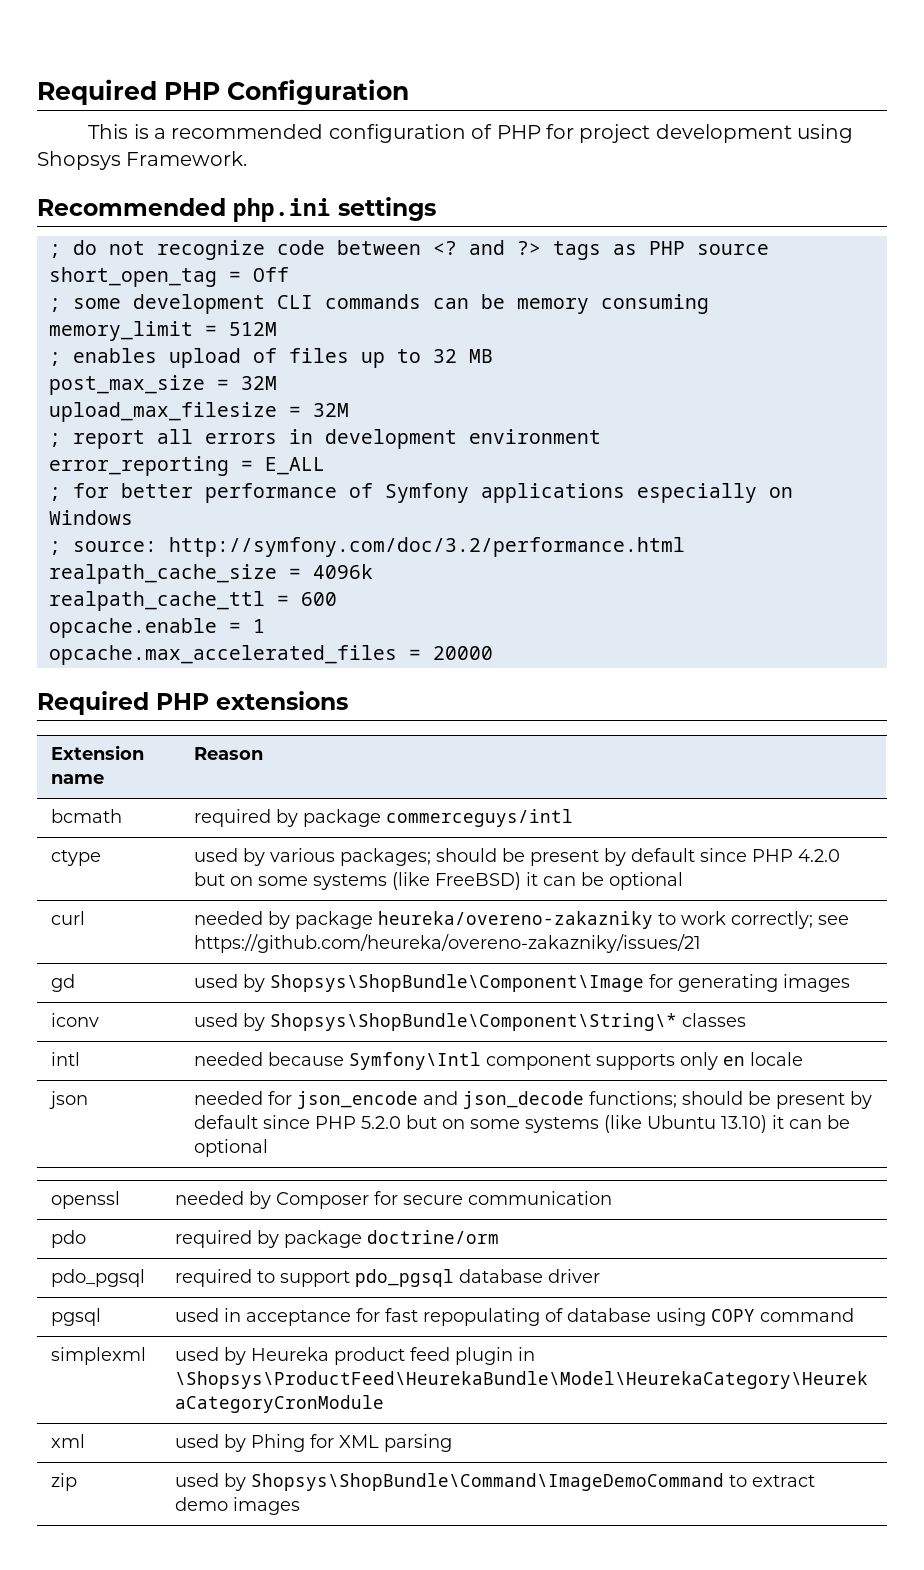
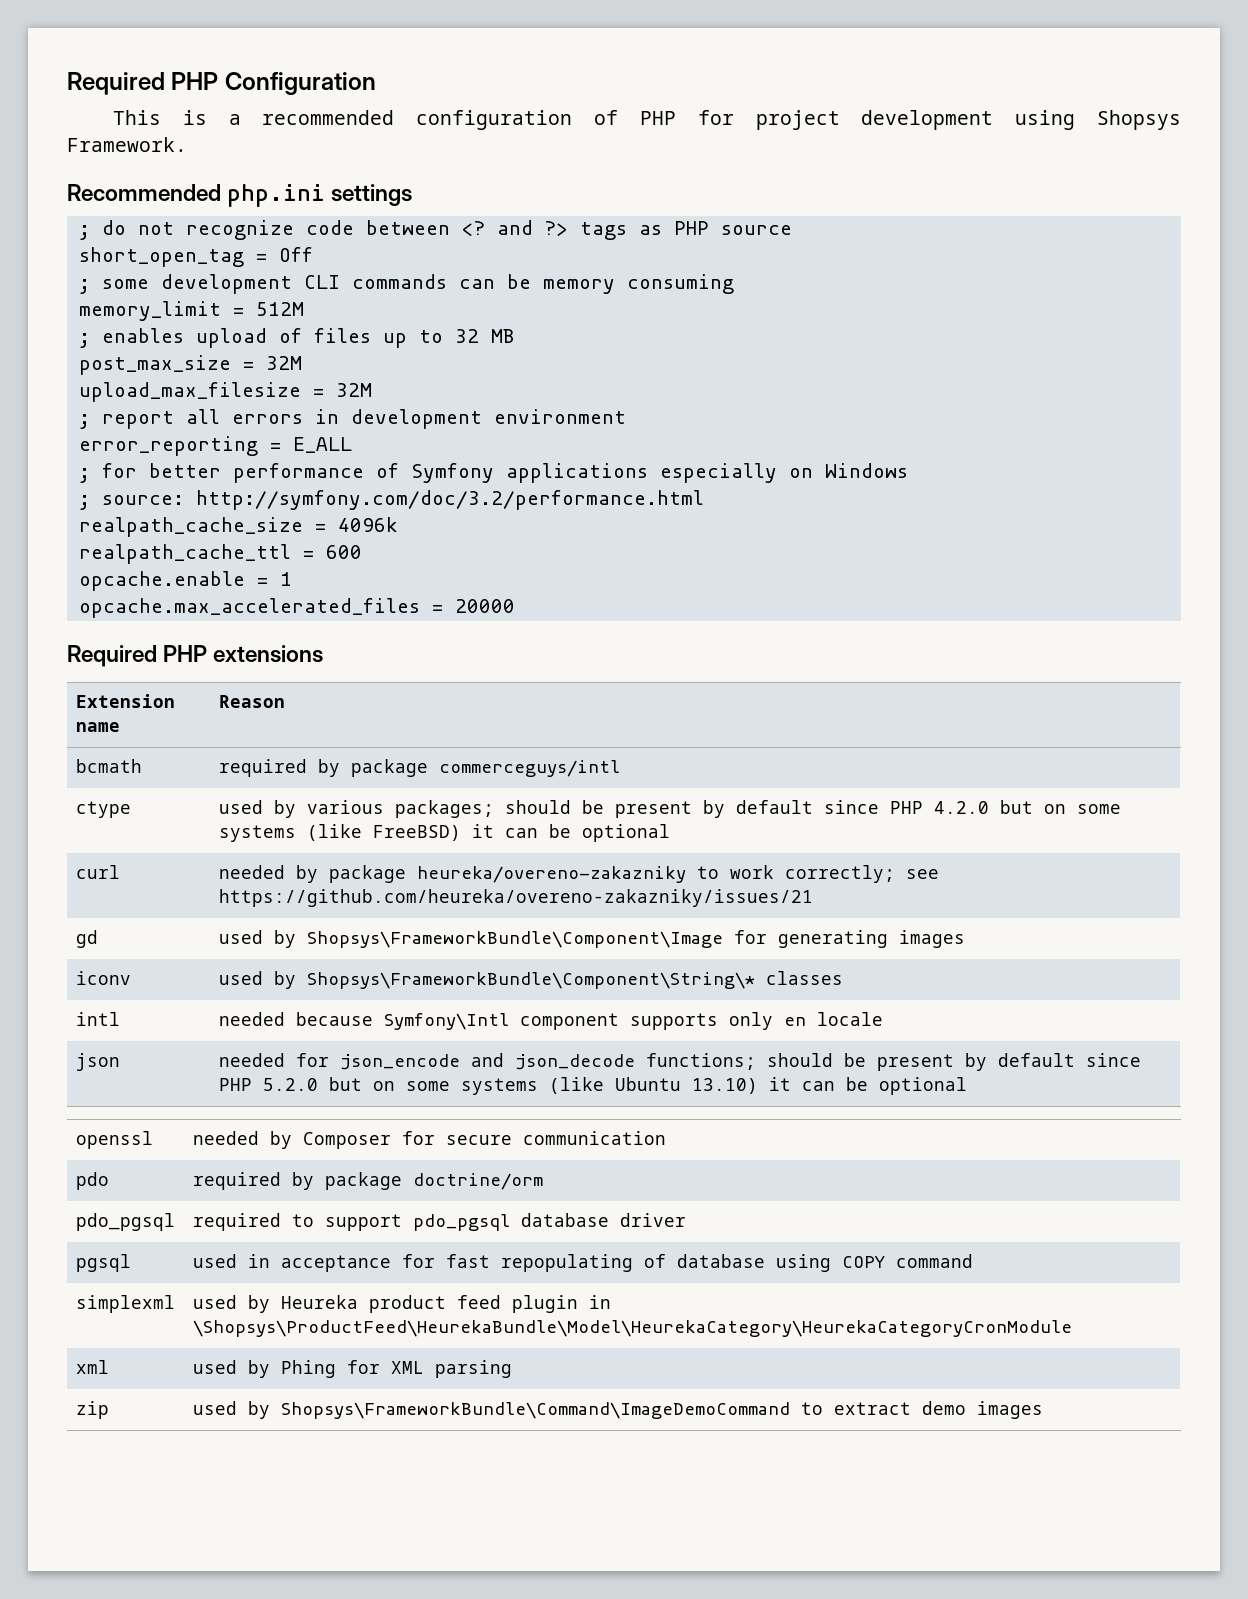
[270,974,645,992] Shopsys\ShopBundle\Component\Image -> [306,931,723,948] Shopsys\FrameworkBundle\Component\Image
[270,1013,678,1031] Shopsys\ShopBundle\Component\String\* -> [306,972,755,989] Shopsys\FrameworkBundle\Component\String\*
[251,1473,725,1491] Shopsys\ShopBundle\Command\ImageDemoCommand -> [280,1402,790,1419] Shopsys\FrameworkBundle\Command\ImageDemoCommand

